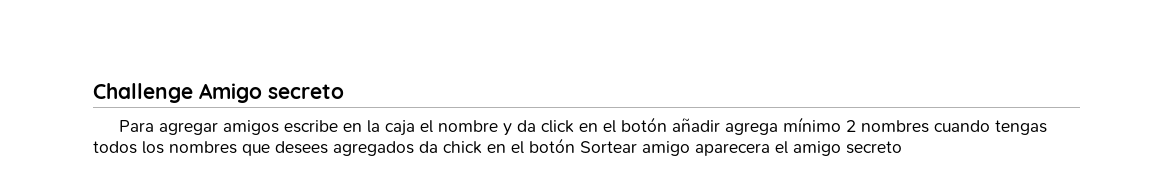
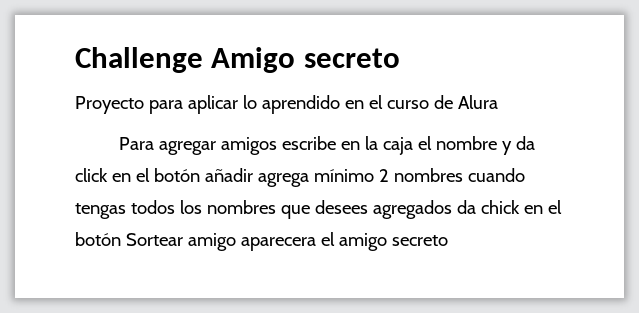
(344, 91) none -> [75,95,498,114] // Proyecto para aplicar lo aprendido en el curso de Alura

